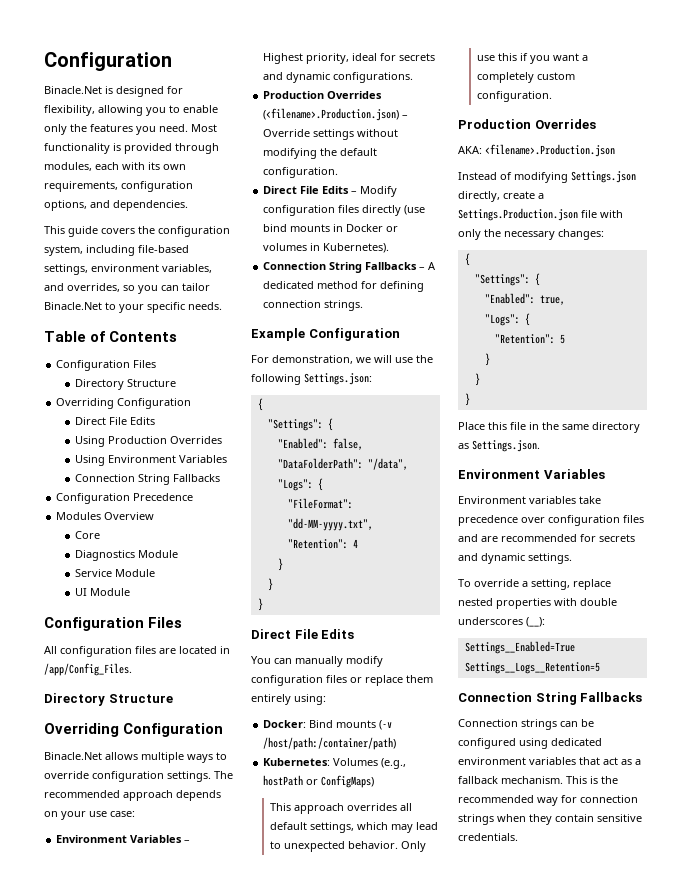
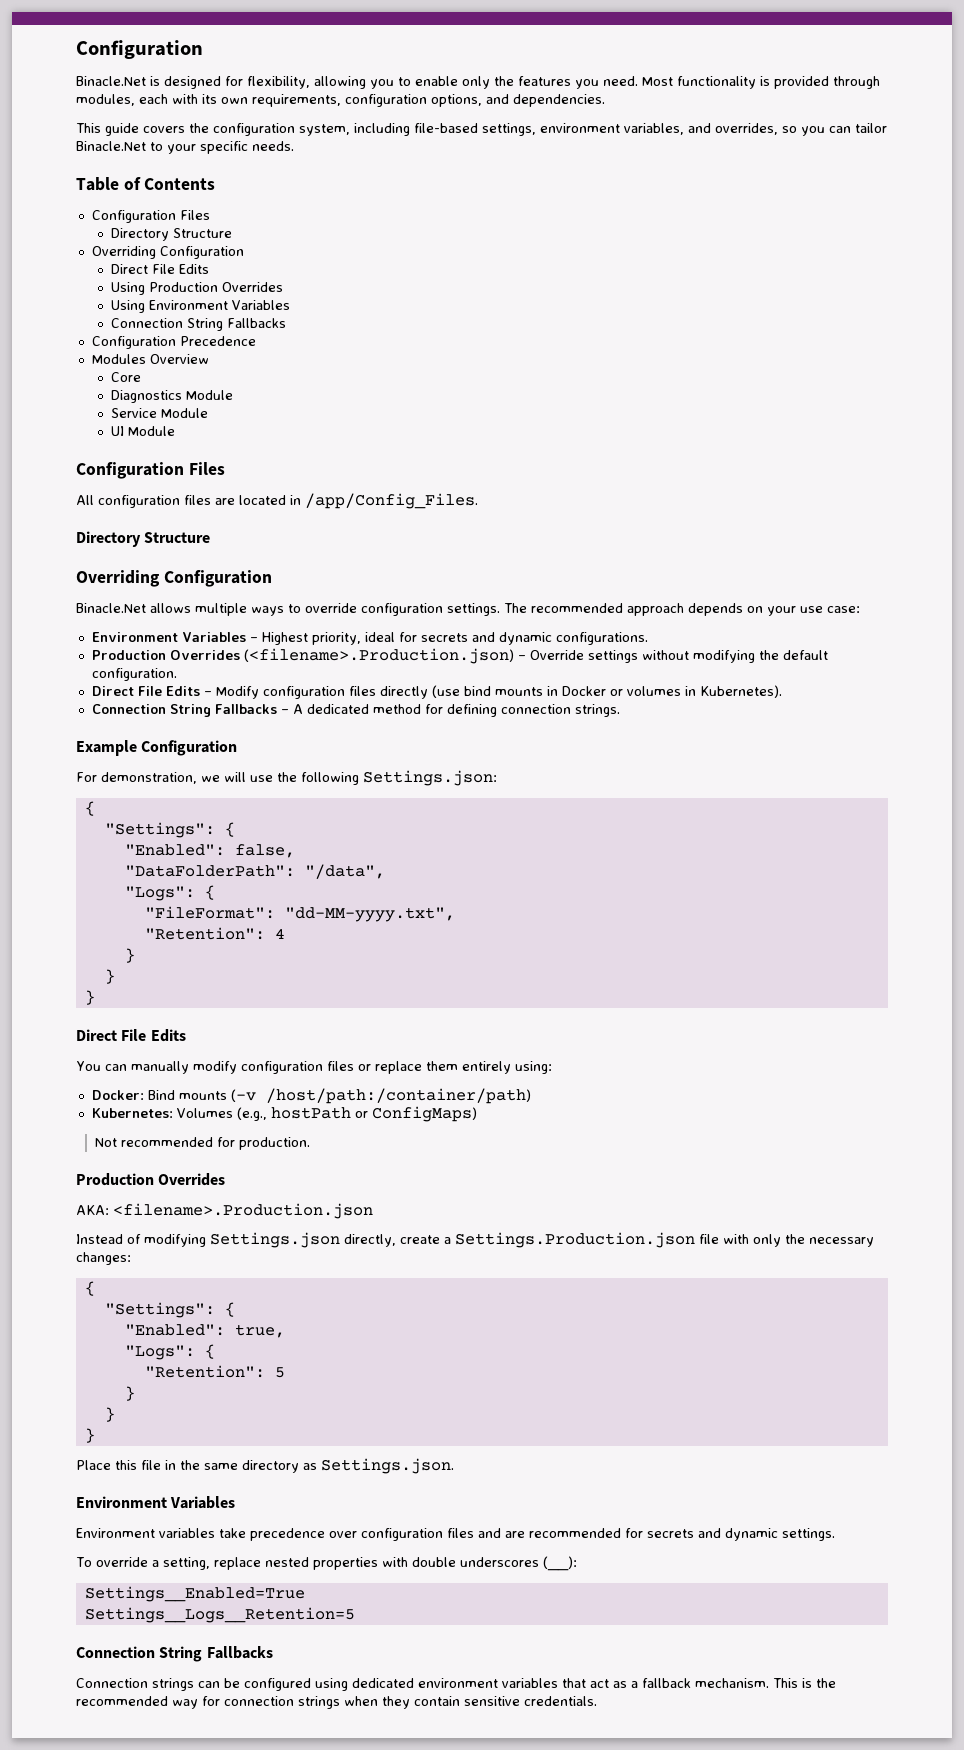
[270,803,413,814] [270,822,439,833] [270,841,427,852] [477,53,589,64] [477,72,576,83] [477,91,553,102] This approach overrides all default settings, which may lead to unexpected behavior. Only use this if you want a completely custom configuration. -> [94,1137,310,1150] Not recommended for production.

